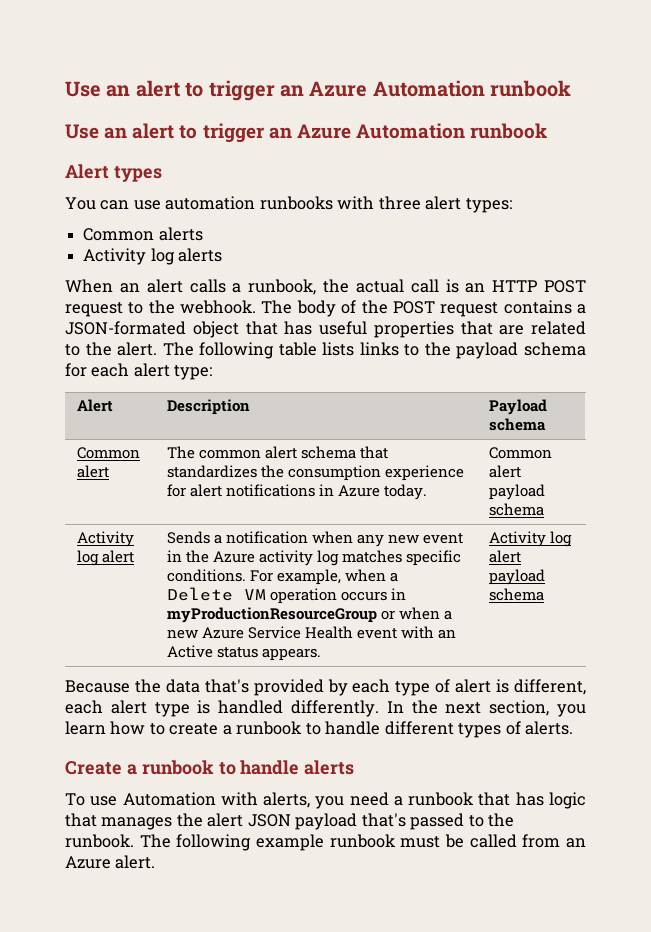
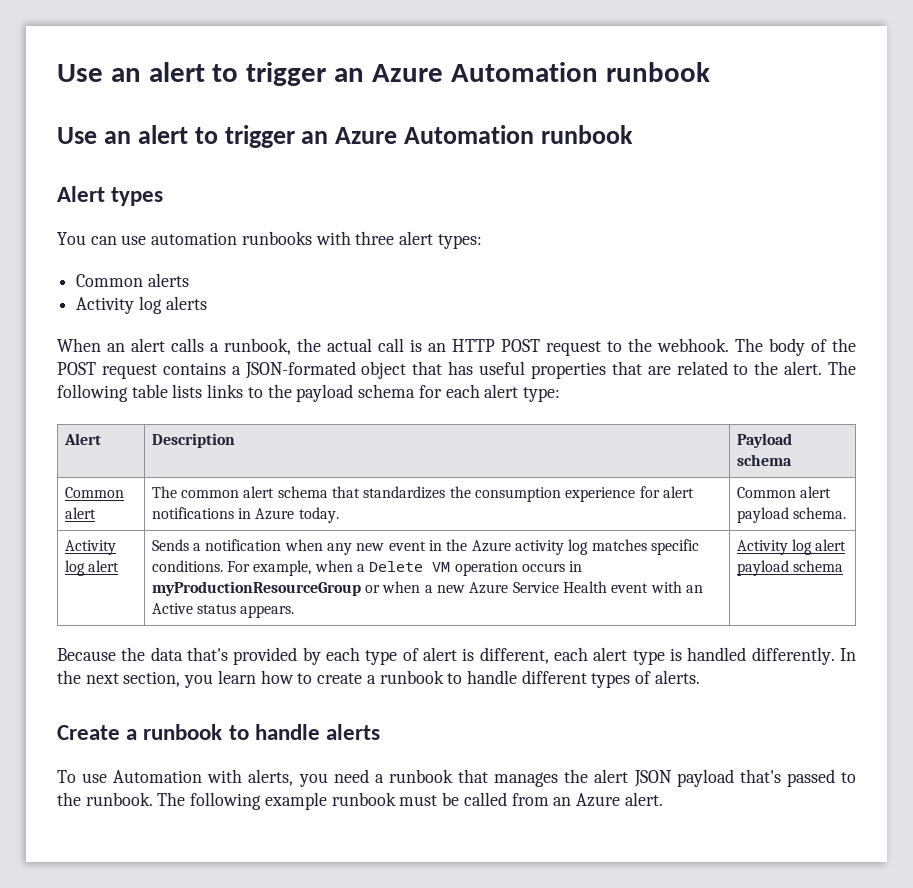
[488,503,544,516] schema -> [793,507,847,519] schema.
[515,792,586,809] [65,813,97,827] has logic that -> (489, 776) none

